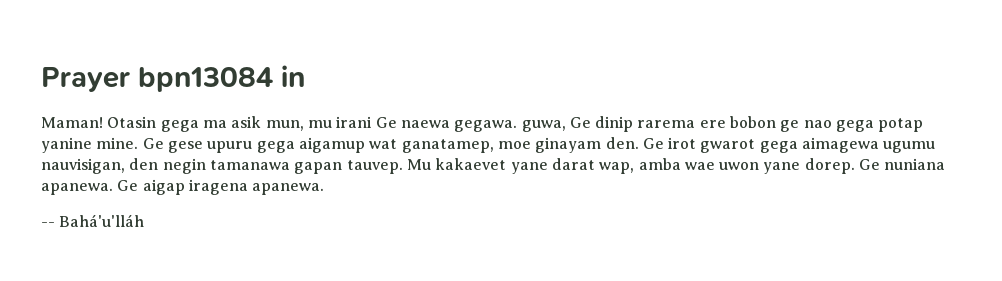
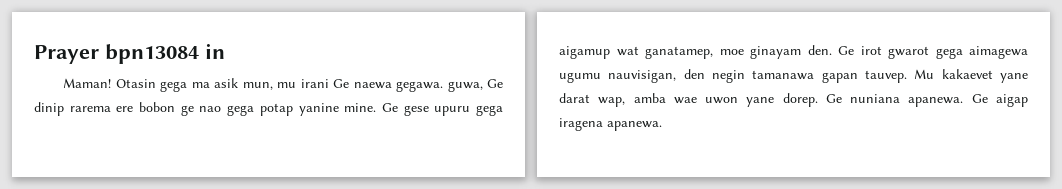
[41,214,145,227] // -- Bahá'u'lláh -> (662, 126) none

